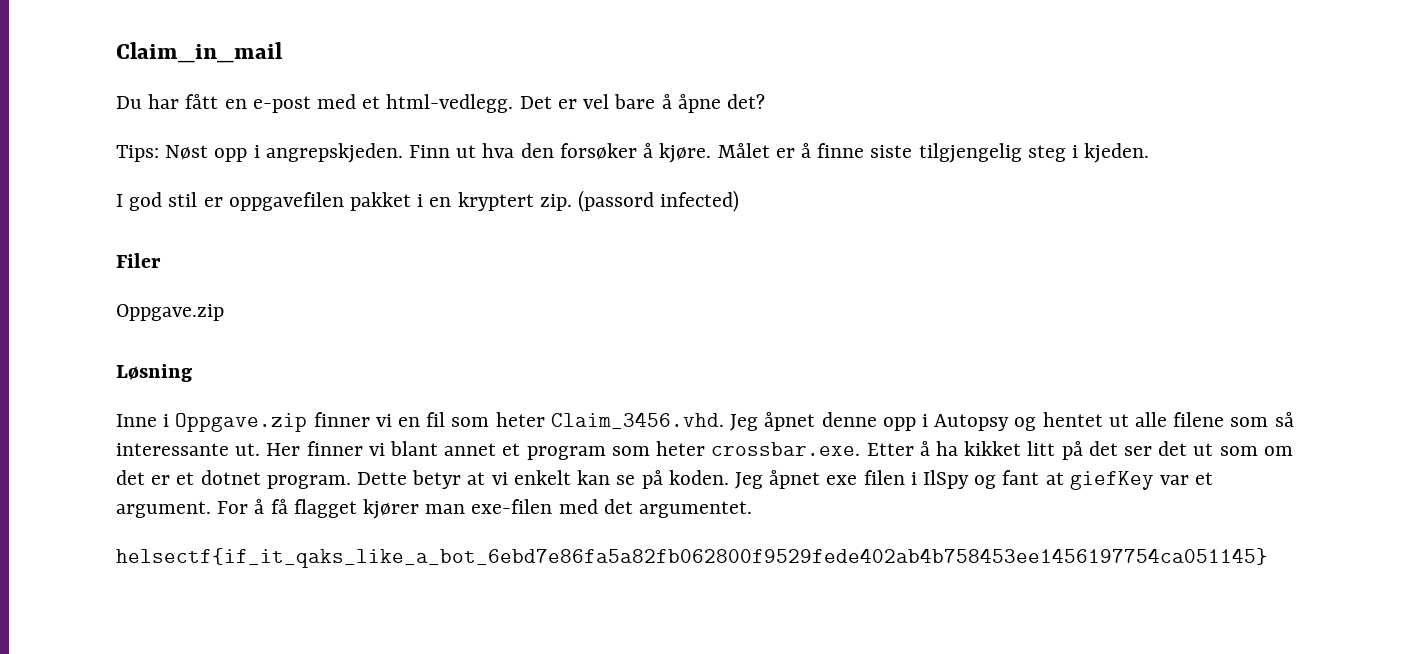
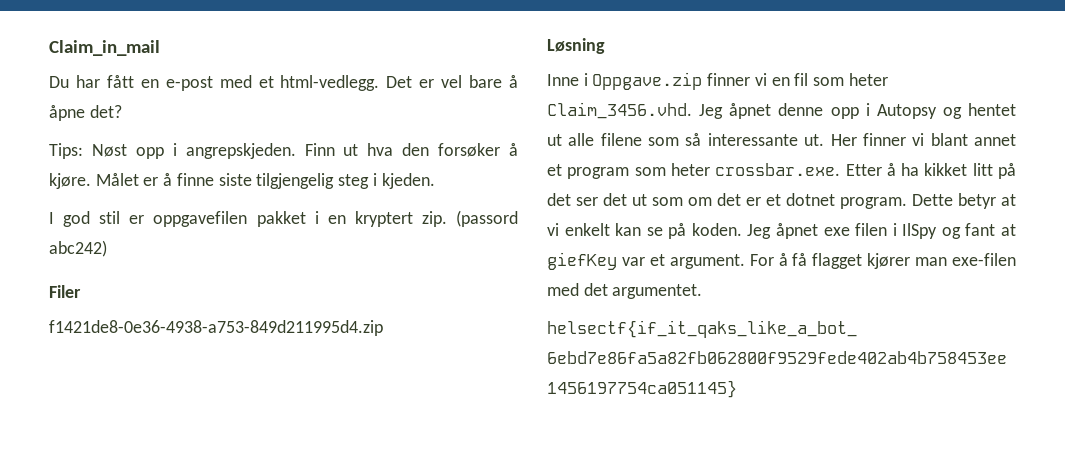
[660,190,740,212] infected) -> [49,240,107,257] abc242)
[116,304,224,321] Oppgave.zip -> [49,320,383,336] f1421de8-0e36-4938-a753-849d211995d4.zip

